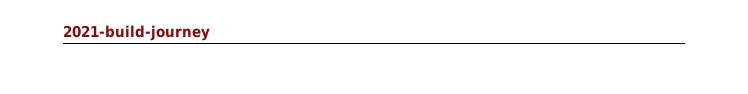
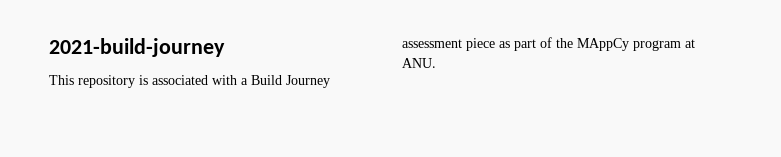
(210, 33) none -> [49,75,330,88] [402,37,695,51] [402,58,436,68] // This repository is associated with a Build Journey assessment piece as part of the MAppCy program at ANU.

